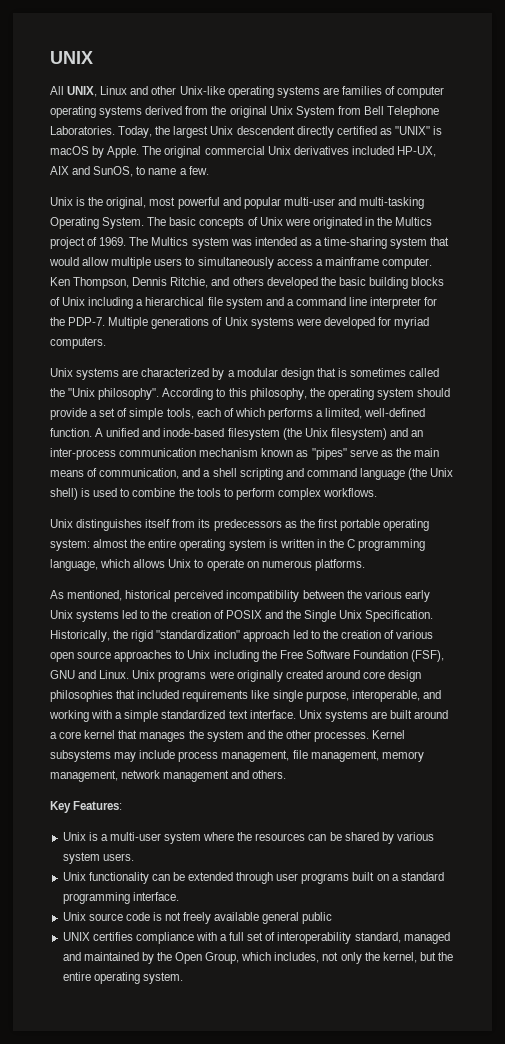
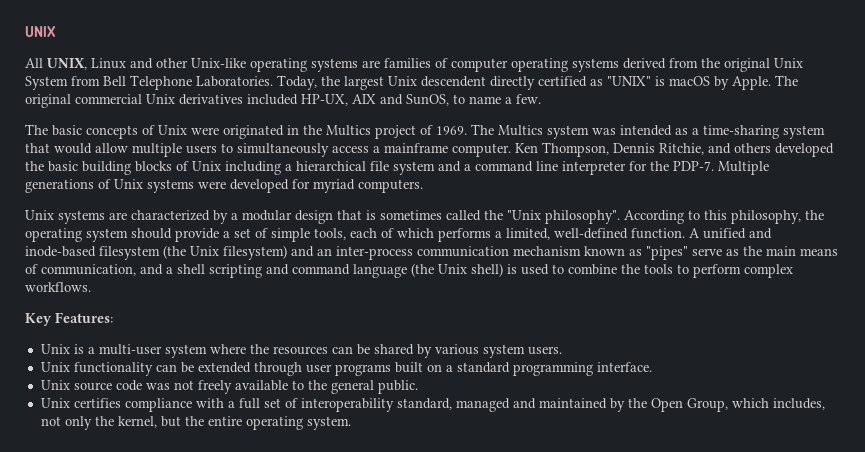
[50,197,425,209] [50,217,145,229] Unix is the original, most powerful and popular multi-user and multi-tasking Operating System. -> (541, 99) none
[50,519,430,531] [50,539,426,551] [50,559,365,571] [50,590,430,602] [50,610,434,622] [50,630,434,642] [50,650,445,662] [50,670,422,682] [50,690,441,702] [49,710,449,722] [50,730,406,742] [50,750,424,762] [50,770,287,782] // Unix distinguishes itself from its predecessors as the first portable operating system: almost the entire operating system is written in the C programming language, which allows Unix to operate on numerous platforms. // As mentioned, historical perceived incompatibility between the various early Unix systems led to the creation of POSIX and the Single Unix Specification. Historically, the rigid "standardization" approach led to the creation of various open source approaches to Unix including the Free Software Foundation (FSF), GNU and Linux. Unix programs were originally created around core design philosophies that included requirements like single purpose, interoperable, and working with a simple standardized text interface. Unix systems are built around a core kernel that manages the system and the other processes. Kernel subsystems may include process management, file management, memory management, network management and others. -> (91, 287) none
[152,912,162,921] is -> [145,383,170,390] was
[262,912,333,924] [62,932,90,941] general public // UNIX -> [291,380,418,394] [40,398,70,408] to the general public. // Unix

